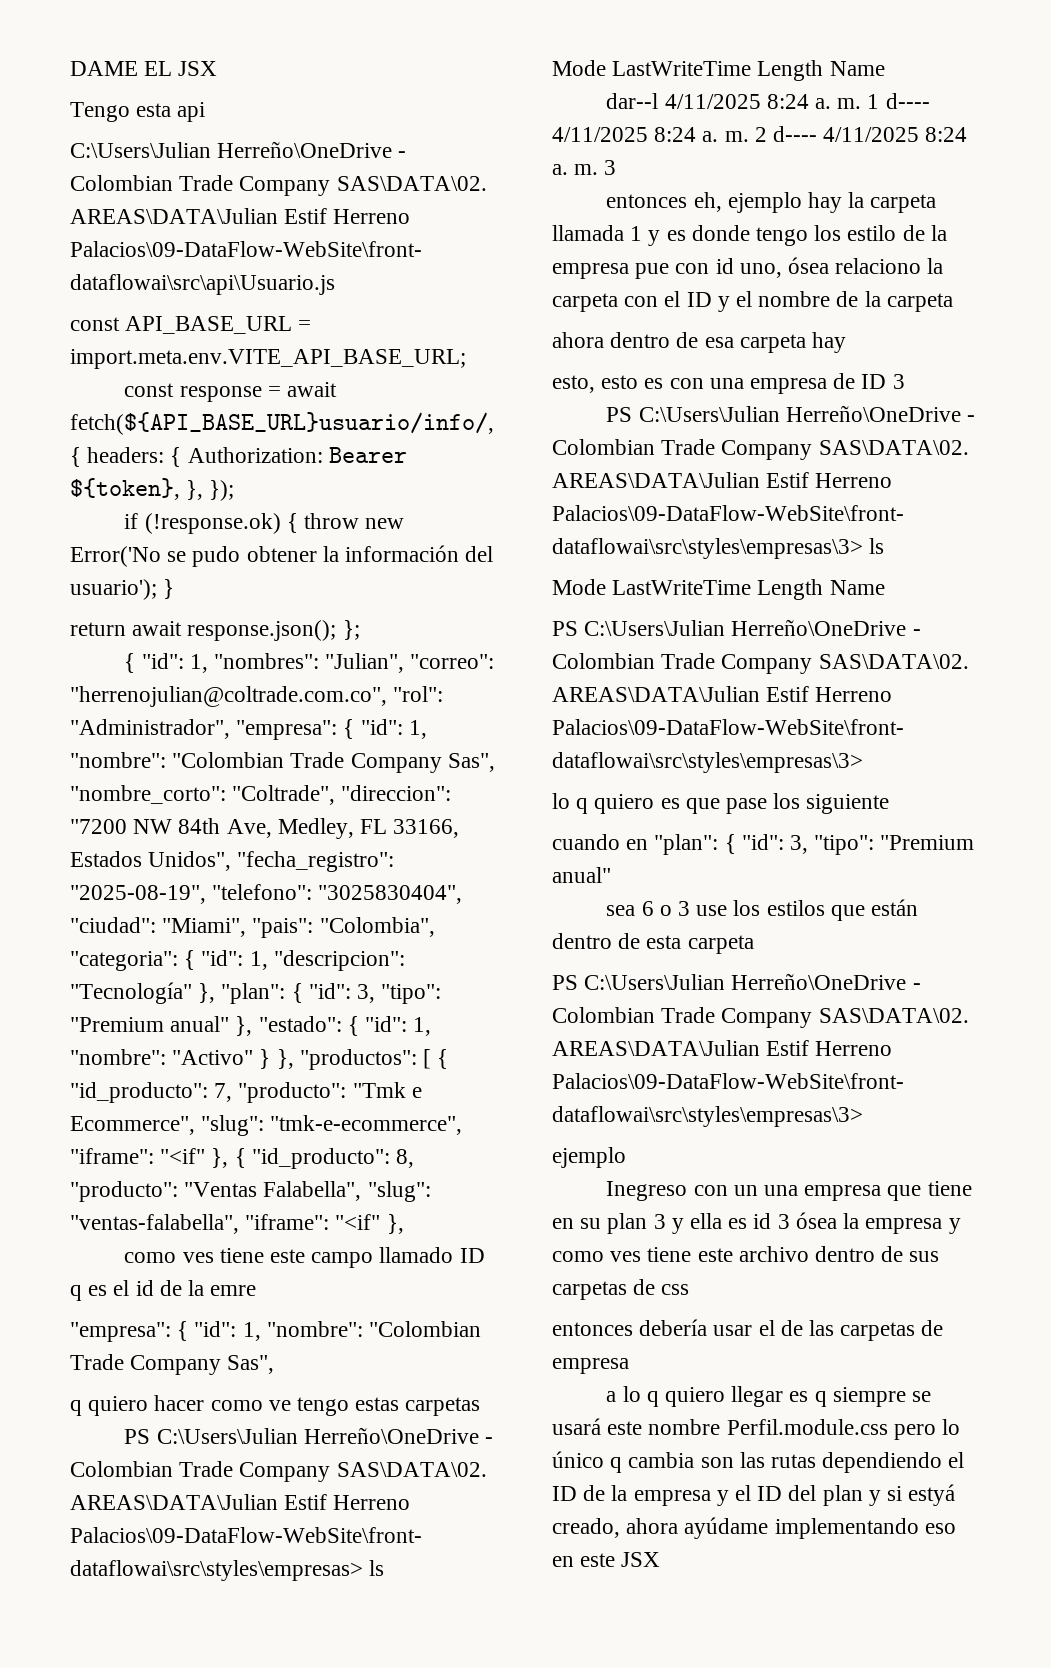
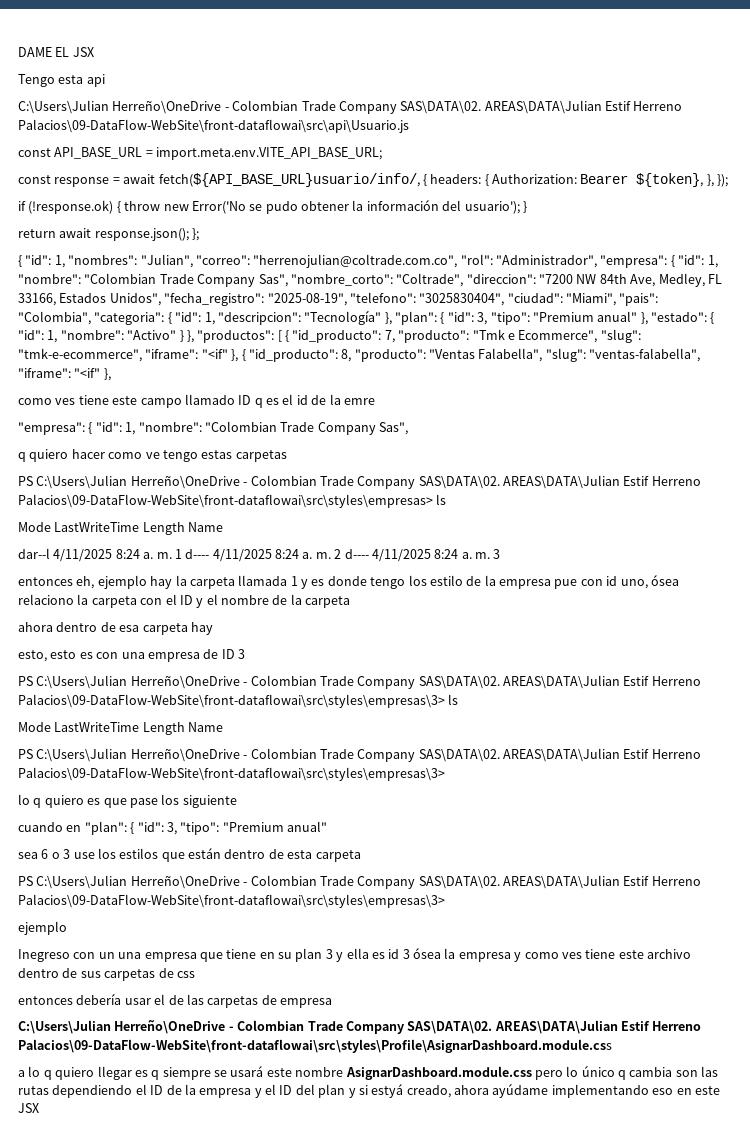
(629, 1366) none -> [18,1020,702,1034] [18,1039,612,1053] // C:\Users\Julian Herreño\OneDrive - Colombian Trade Company SAS\DATA\02. AREAS\DATA\Julian Estif Herreno Palacios\09-DataFlow-WebSite\front-dataflowai\src\styles\Profile\AsignarDashboard.module.css
[726,1419,888,1435] Perfil.module.css -> [345,1066,532,1080] AsignarDashboard.module.css

